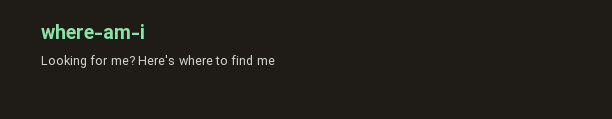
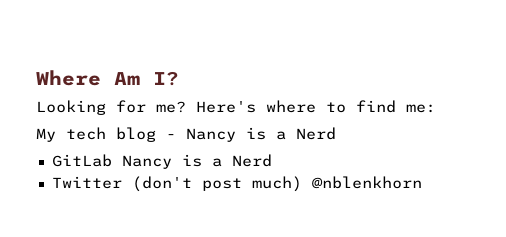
[41,24,145,39] where-am-i -> [36,70,179,86] Where Am I?
[256,58,275,65] me -> [406,104,436,113] [36,127,336,142] [51,154,272,169] [51,176,422,192] me: // My tech blog - Nancy is a Nerd // GitLab Nancy is a Nerd // Twitter (don't post much) @nblenkhorn

